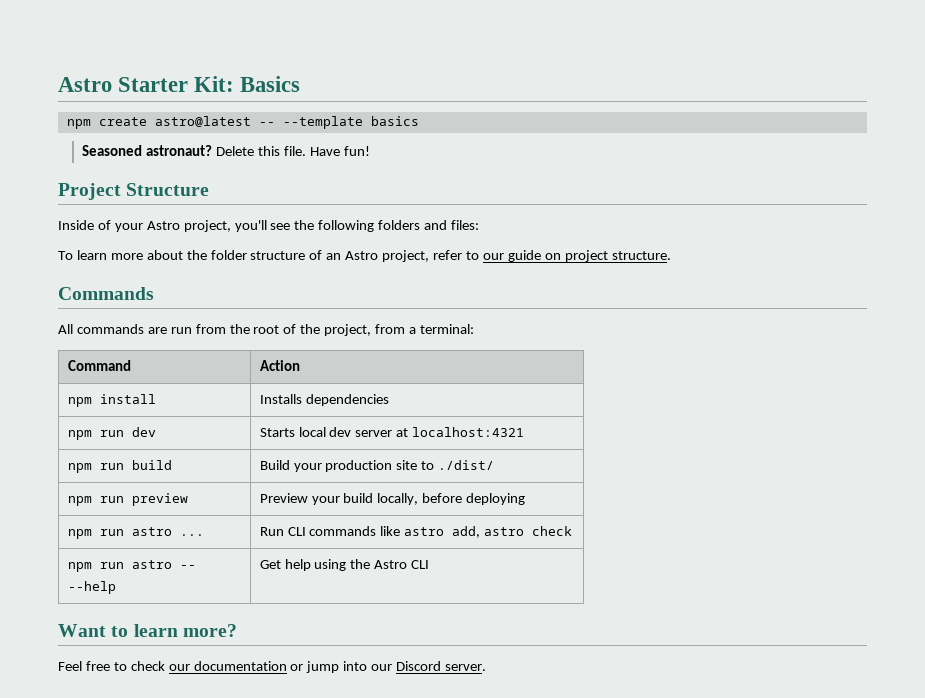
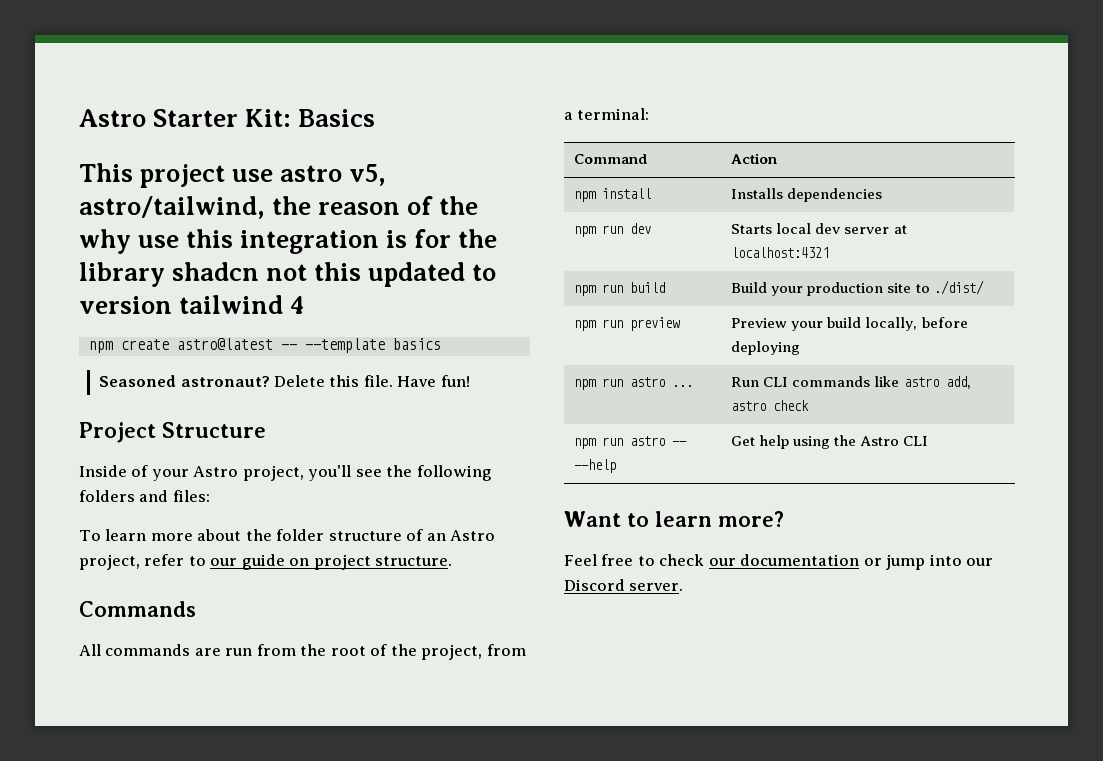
(301, 84) none -> [79,163,387,188] [79,196,479,219] [79,229,498,254] [79,262,497,287] [79,295,305,314] // This project use astro v5, astro/tailwind, the reason of the why use this integration is for the library shadcn not this updated to version tailwind 4

